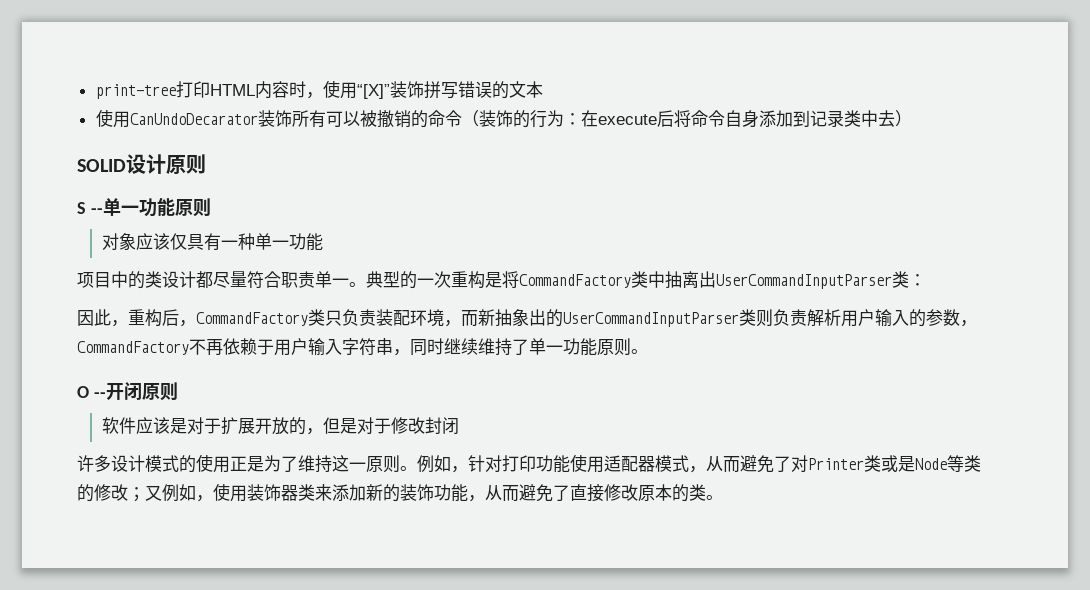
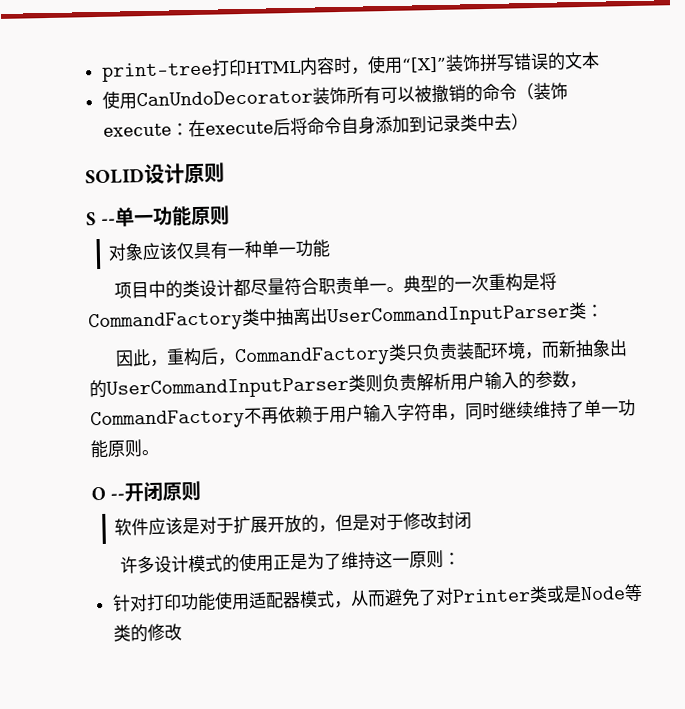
[129,113,258,125] CanUndoDecarator -> [135,89,313,107] CanUndoDecorator
[512,110,564,128] 的行为 -> [102,123,172,137] execute
[400,455,468,473] 。例如， -> [442,552,461,565] ： //
[128,483,723,502] ；又例如，使用装饰器类来添加新的装饰功能，从而避免了直接修改原本的类。 -> (182, 632) none

